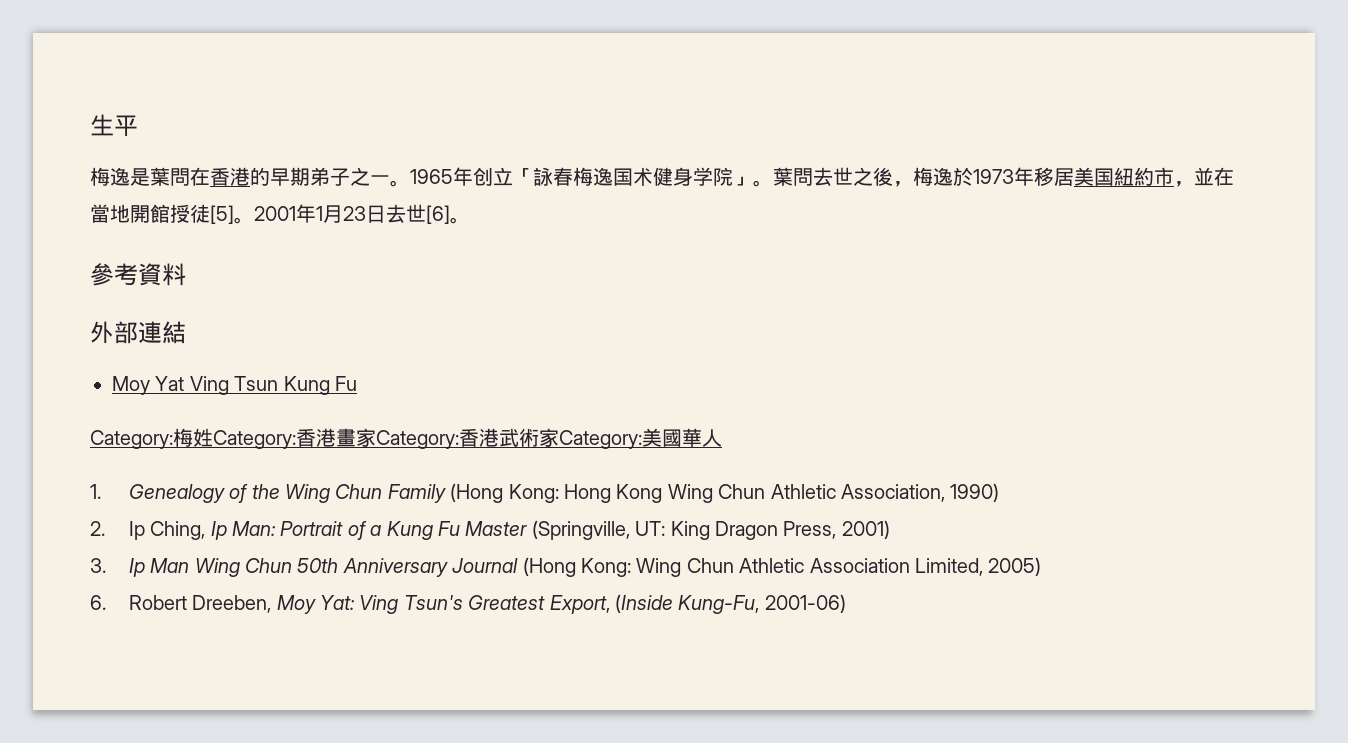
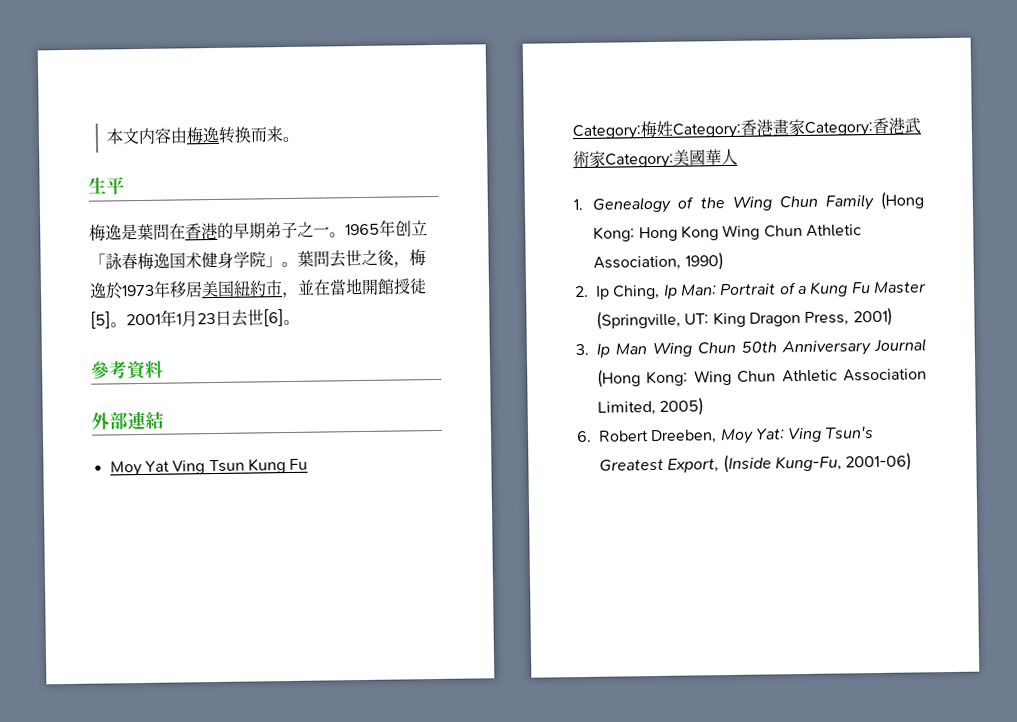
(90, 125) none -> [106,126,300,145] 本文内容由梅逸转换而来。 //

